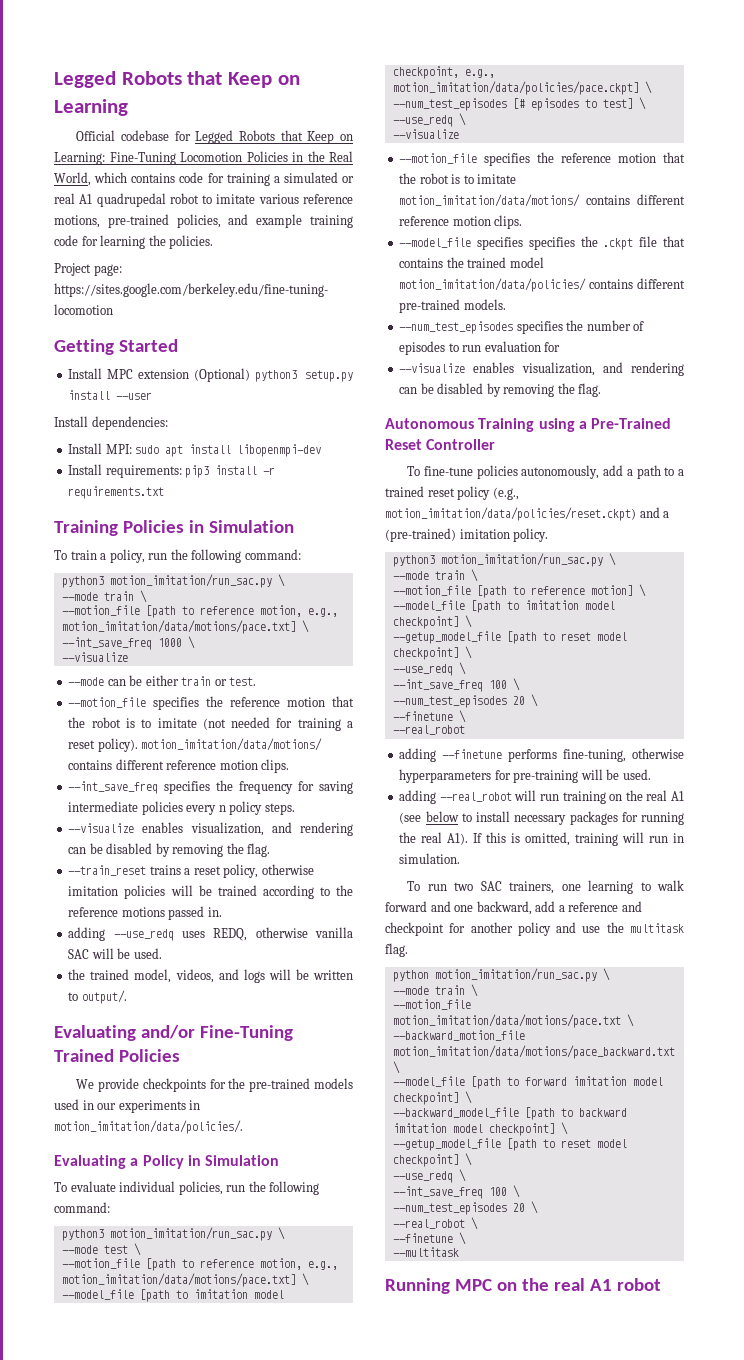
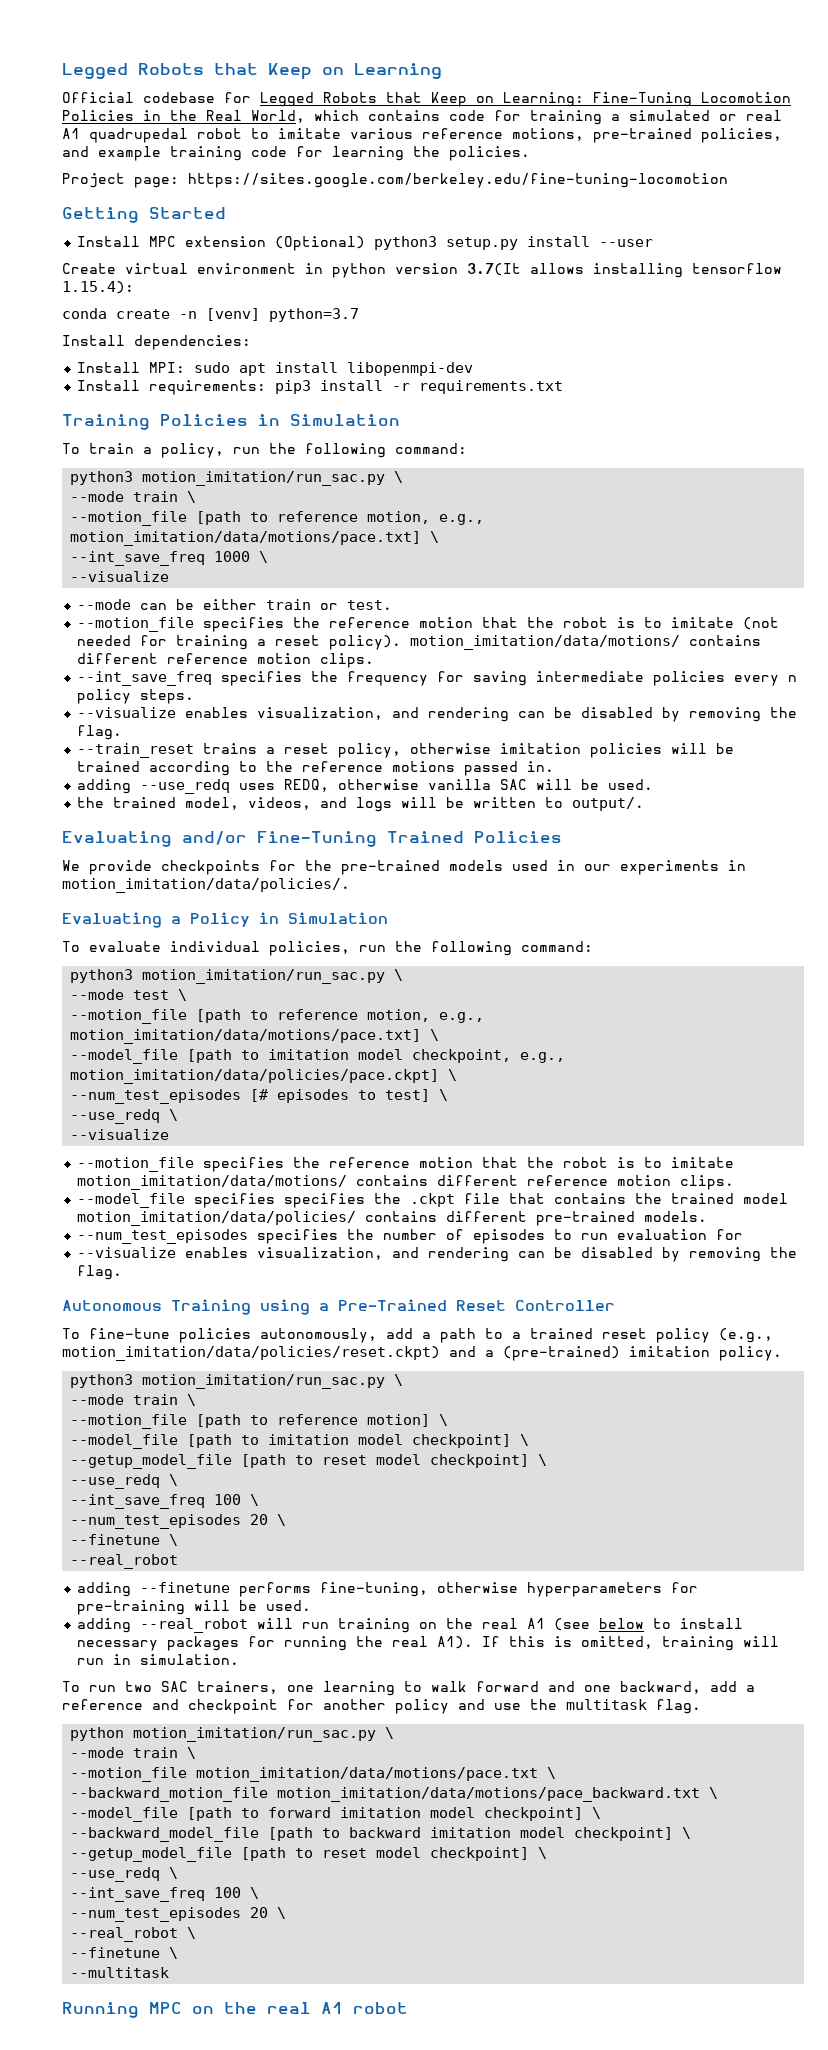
(153, 396) none -> [62,263,782,278] [62,281,134,294] [62,308,359,322] // Create virtual environment in python version 3.7(It allows installing tensorflow 1.15.4): // conda create -n [venv] python=3.7

